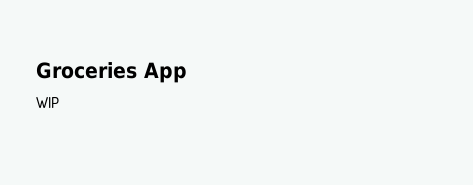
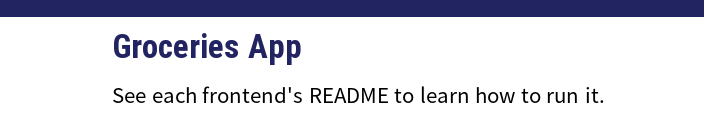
[36,97,59,108] WIP -> [112,86,605,103] See each frontend's README to learn how to run it.

